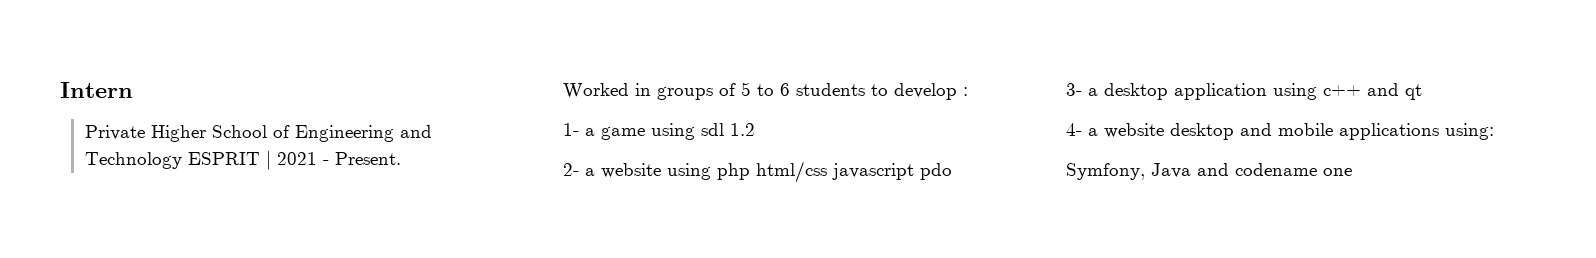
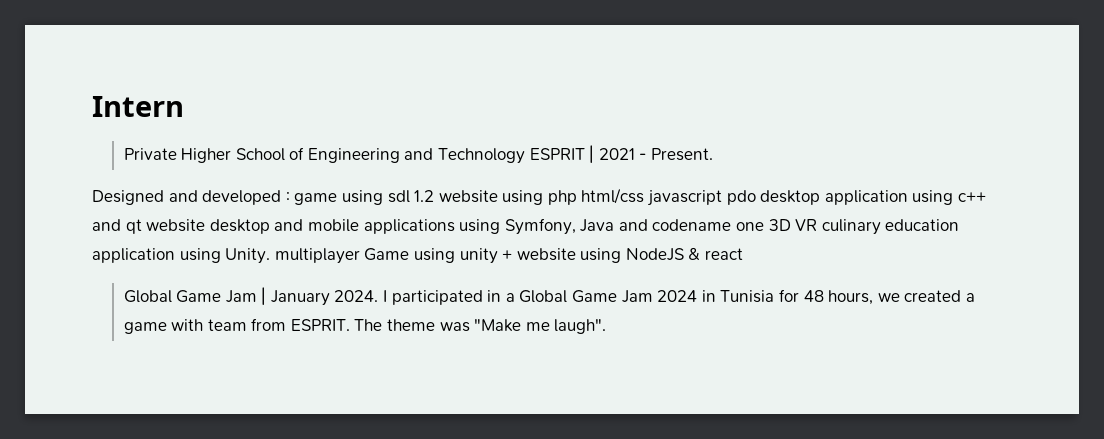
[563,82,957,100] Worked in groups of 5 to 6 students to develop -> [92,190,282,205] Designed and developed
[563,123,595,136] // 1- a -> (290, 197) none
[563,163,595,176] // 2- a -> (435, 196) none
[1066,83,1098,96] // 3- a -> (756, 197) none
[1066,123,1098,136] // 4- a -> (142, 226) none
[1445,123,1494,140] using: // -> [459,219,501,234] using
(1352, 172) none -> [768,219,960,235] [92,247,744,264] [123,287,975,306] [123,318,607,334] 3D VR culinary education application using Unity. multiplayer Game using unity + website using NodeJS & react // Global Game Jam | January 2024. I participated in a Global Game Jam 2024 in Tunisia for 48 hours, we created a game with team from ESPRIT. The theme was "Make me laugh".

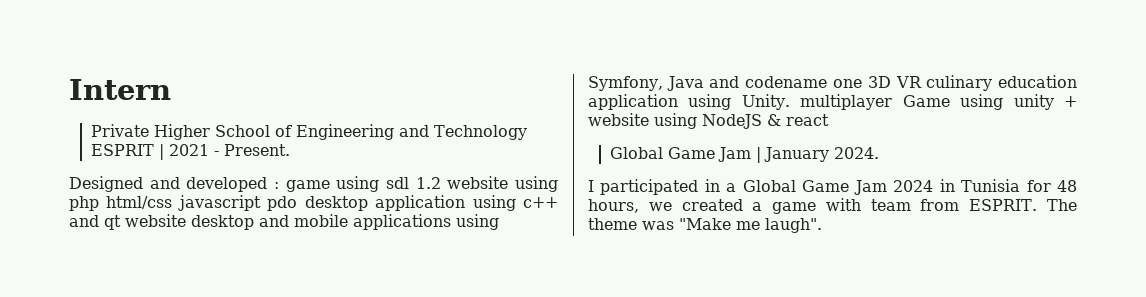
(379, 296) none -> (880, 153) //

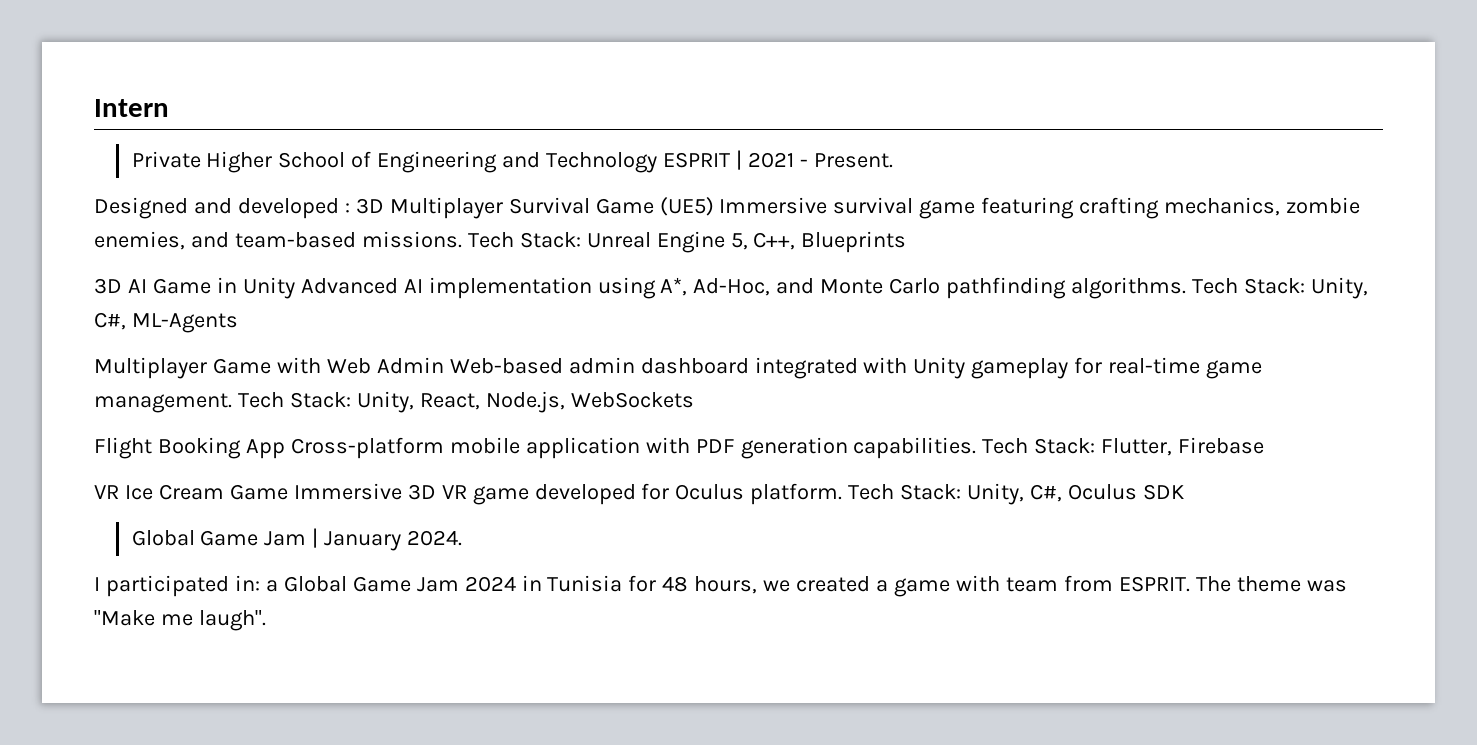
[285,176,558,192] [69,195,558,211] [69,214,499,230] [588,75,1077,91] [588,94,1077,110] [588,113,829,129] game using sdl 1.2 website using php html/css javascript pdo desktop application using c++ and qt website desktop and mobile applications using Symfony, Java and codename one 3D VR culinary education application using Unity. multiplayer Game using unity + website using NodeJS & react -> [355,197,1361,219] [94,231,907,253] [94,277,1368,299] [94,312,238,333] [94,357,1263,379] [94,391,694,413] [94,437,1265,459] [94,483,1184,505] 3D Multiplayer Survival Game (UE5) Immersive survival game featuring crafting mechanics, zombie enemies, and team-based missions. Tech Stack: Unreal Engine 5, C++, Blueprints // 3D AI Game in Unity Advanced AI implementation using A*, Ad-Hoc, and Monte Carlo pathfinding algorithms. Tech Stack: Unity, C#, ML-Agents // Multiplayer Game with Web Admin Web-based admin dashboard integrated with Unity gameplay for real-time game management. Tech Stack: Unity, React, Node.js, WebSockets // Flight Booking App Cross-platform mobile application with PDF generation capabilities. Tech Stack: Flutter, Firebase // VR Ice Cream Game Immersive 3D VR game developed for Oculus platform. Tech Stack: Unity, C#, Oculus SDK
[704,179,720,192] in -> [234,575,260,591] in:

